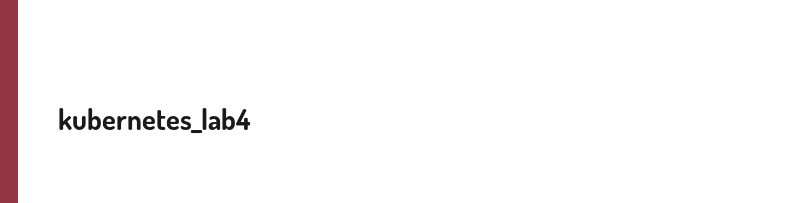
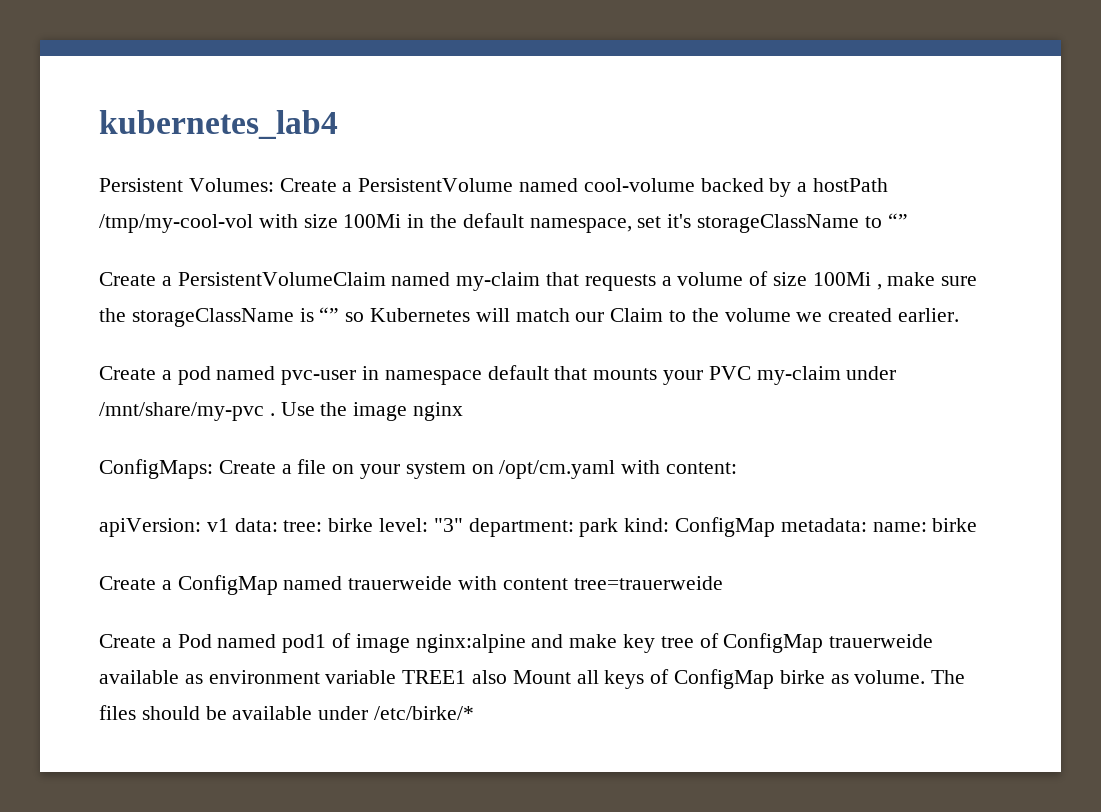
(251, 121) none -> [99,178,889,197] [99,213,908,233] [99,271,978,291] [99,307,960,327] [99,365,897,385] [99,402,464,421] [99,459,738,479] [99,517,978,537] [99,575,723,595] [99,633,934,653] [99,669,966,689] [99,705,475,720] // Persistent Volumes: Create a PersistentVolume named cool-volume backed by a hostPath /tmp/my-cool-vol with size 100Mi in the default namespace, set it's storageClassName to “” // Create a PersistentVolumeClaim named my-claim that requests a volume of size 100Mi , make sure the storageClassName is “” so Kubernetes will match our Claim to the volume we created earlier. // Create a pod named pvc-user in namespace default that mounts your PVC my-claim under /mnt/share/my-pvc . Use the image nginx // ConfigMaps: Create a file on your system on /opt/cm.yaml with content: // apiVersion: v1 data: tree: birke level: "3" department: park kind: ConfigMap metadata: name: birke // Create a ConfigMap named trauerweide with content tree=trauerweide // Create a Pod named pod1 of image nginx:alpine and make key tree of ConfigMap trauerweide available as environment variable TREE1 also Mount all keys of ConfigMap birke as volume. The files should be available under /etc/birke/*

